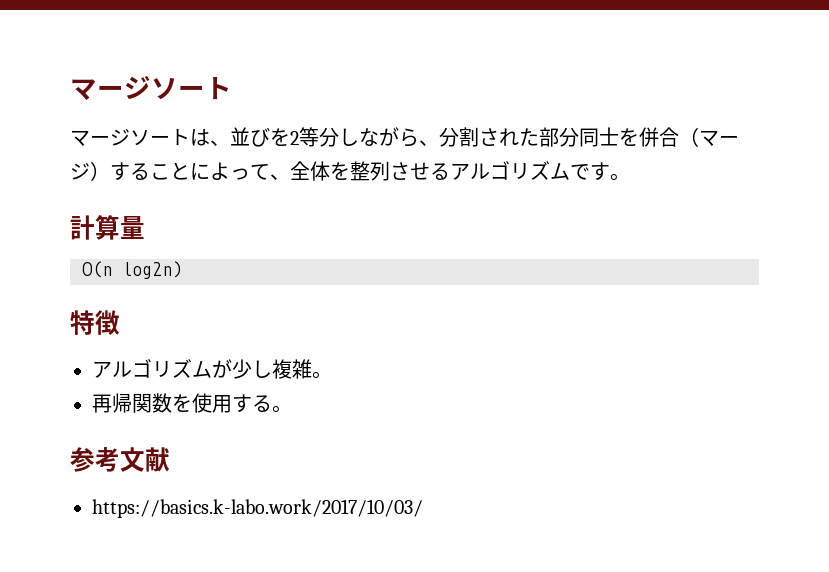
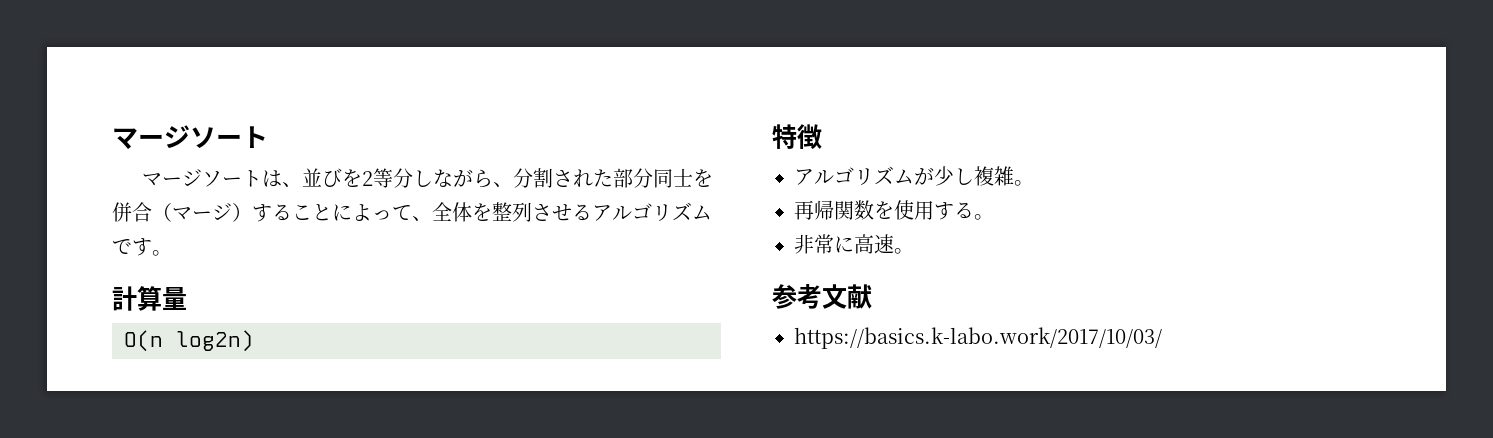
(292, 409) none -> [794,234,914,254] // 非常に高速。

